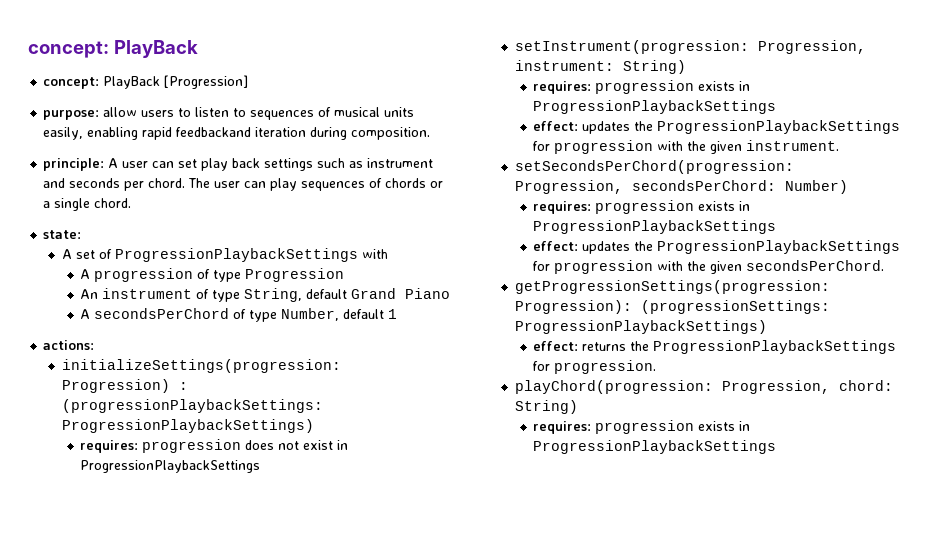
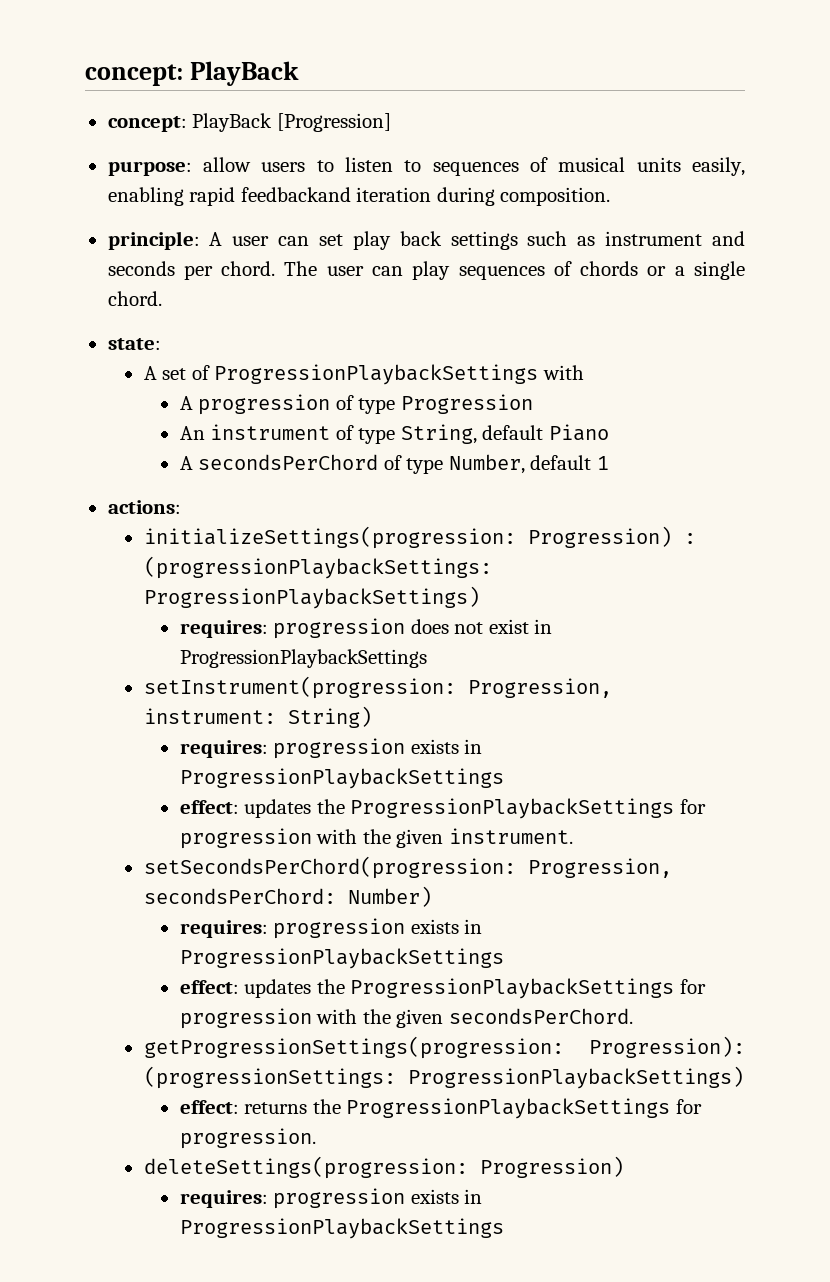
[351,288,397,299] Grand -> (544, 432) none
[514,380,893,394] [514,400,578,414] playChord(progression: Progression, chord: String) -> [143,1156,624,1179] deleteSettings(progression: Progression)

